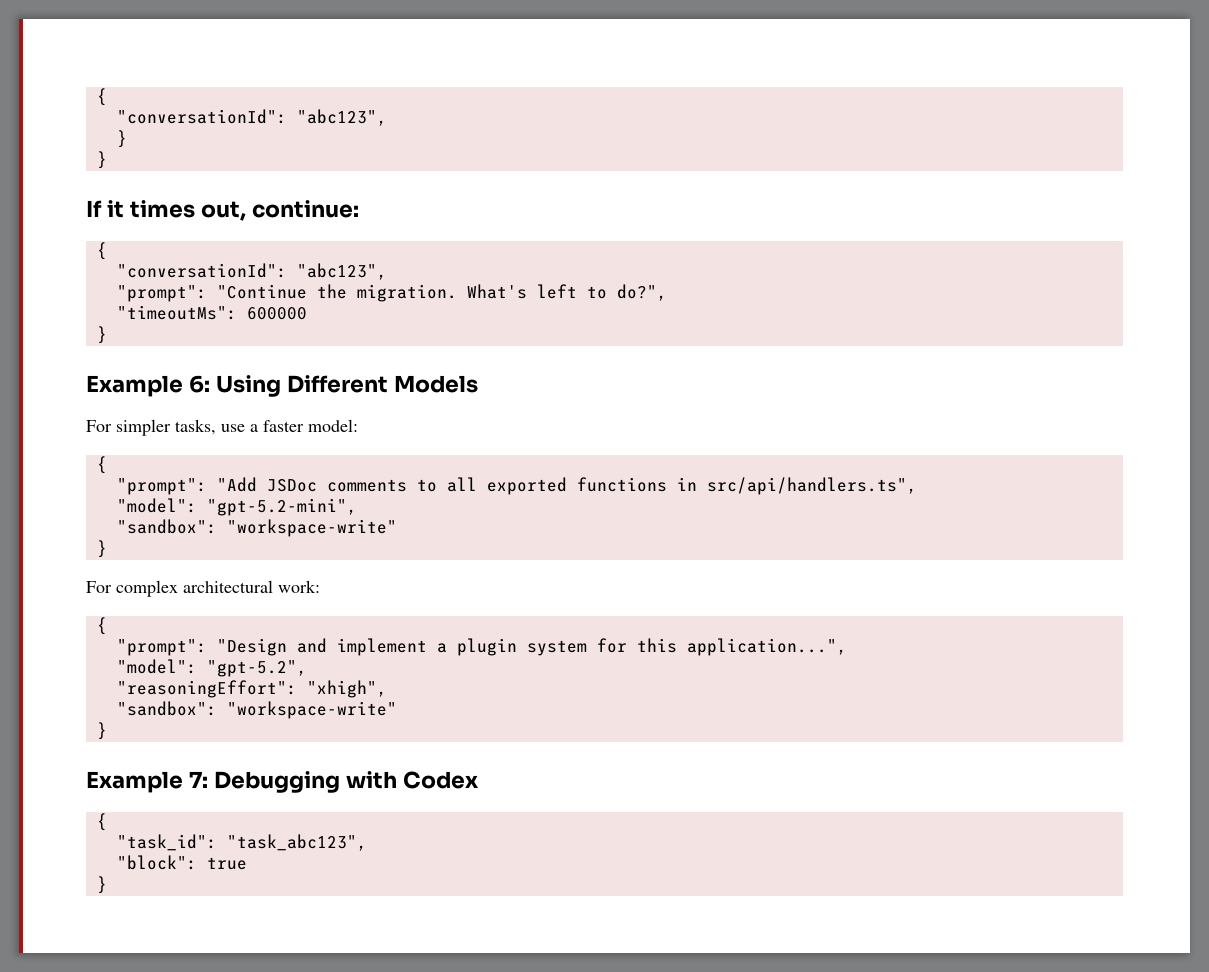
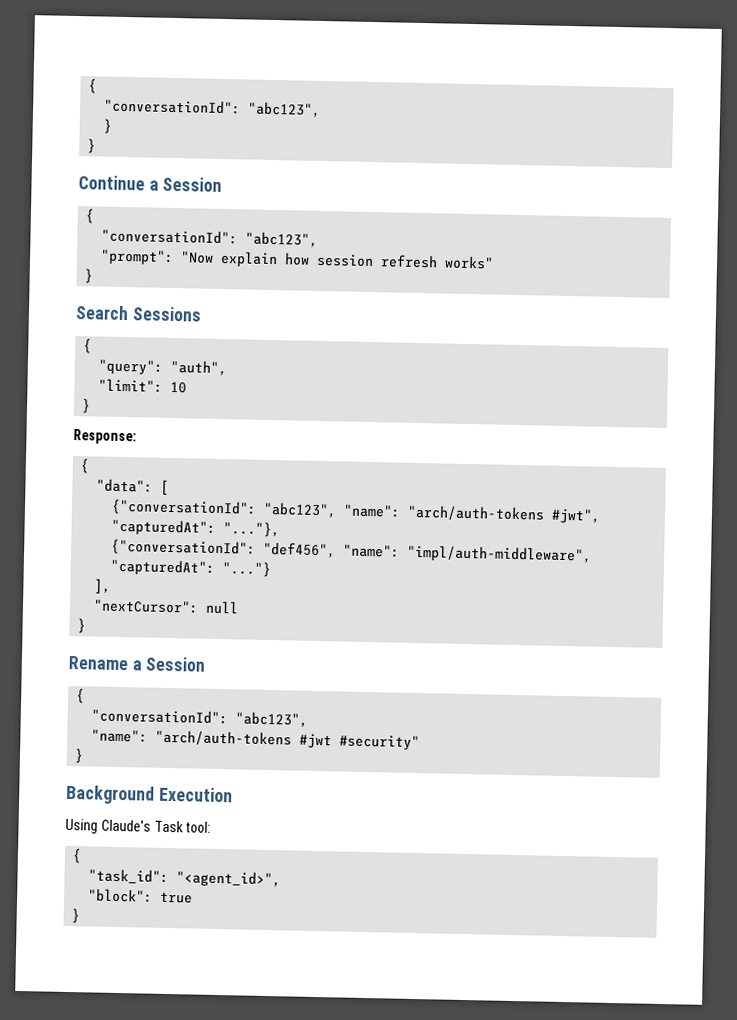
[86,200,359,221] If it times out, continue: -> [78,175,223,192] Continue a Session
[216,284,667,302] [116,305,307,320] [96,326,107,344] [86,375,478,397] [86,419,358,436] [96,456,107,474] [116,477,917,495] [116,498,357,516] [116,519,397,537] [96,540,107,558] [86,580,320,597] [96,617,107,635] [116,638,847,656] [116,659,307,677] [116,680,387,698] [116,701,397,719] [96,722,107,740] [86,771,479,793] "Continue the migration. What's left to do?", // "timeoutMs": 600000 // } // Example 6: Using Different Models // For simpler tasks, use a faster model: // { // "prompt": "Add JSDoc comments to all exported functions in src/api/handlers.ts", // "model": "gpt-5.2-mini", // "sandbox": "workspace-write" // } // For complex architectural work: // { // "prompt": "Design and implement a plugin system for this application...", // "model": "gpt-5.2", // "reasoningEffort": "xhigh", // "sandbox": "workspace-write" // } // Example 7: Debugging with Codex -> [180,250,495,270] [84,268,94,284] [75,305,202,322] [83,338,93,354] [98,359,228,377] [98,378,188,394] [81,398,92,414] [73,429,137,445] [80,458,90,474] [96,478,170,495] [111,498,602,524] [111,518,281,538] [111,538,593,564] [110,558,272,578] [94,578,112,594] [93,599,240,615] [77,618,87,634] [68,655,206,672] [76,688,86,704] [91,708,309,728] [91,729,421,751] [74,748,85,764] [66,784,233,805] [65,818,212,834] "Now explain how session refresh works" // } // Search Sessions // { // "query": "auth", // "limit": 10 // } // Response: // { // "data": [ // {"conversationId": "abc123", "name": "arch/auth-tokens #jwt", "capturedAt": "..."}, // {"conversationId": "def456", "name": "impl/auth-middleware", "capturedAt": "..."} // ], // "nextCursor": null // } // Rename a Session // { // "conversationId": "abc123", // "name": "arch/auth-tokens #jwt #security" // } // Background Execution // Using Claude's Task tool:
[226,834,367,851] "task_abc123", -> [176,870,282,888] "<agent_id>",

